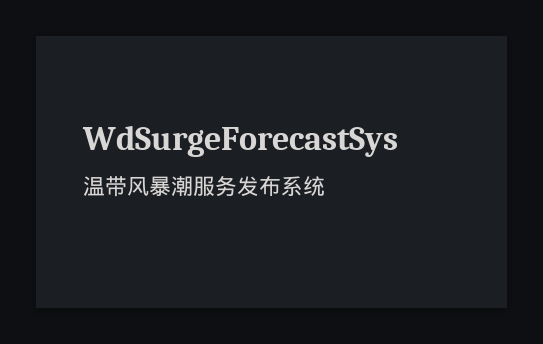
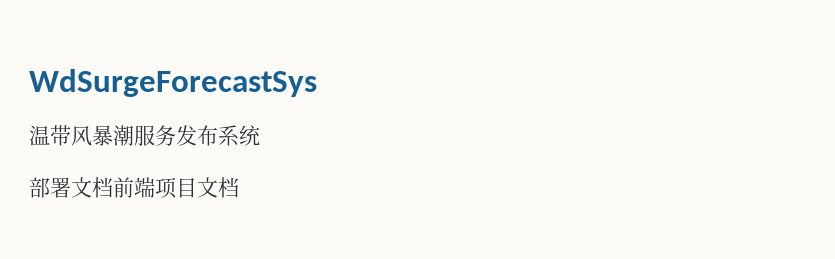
(325, 186) none -> [29,177,239,199] // 部署文档前端项目文档

